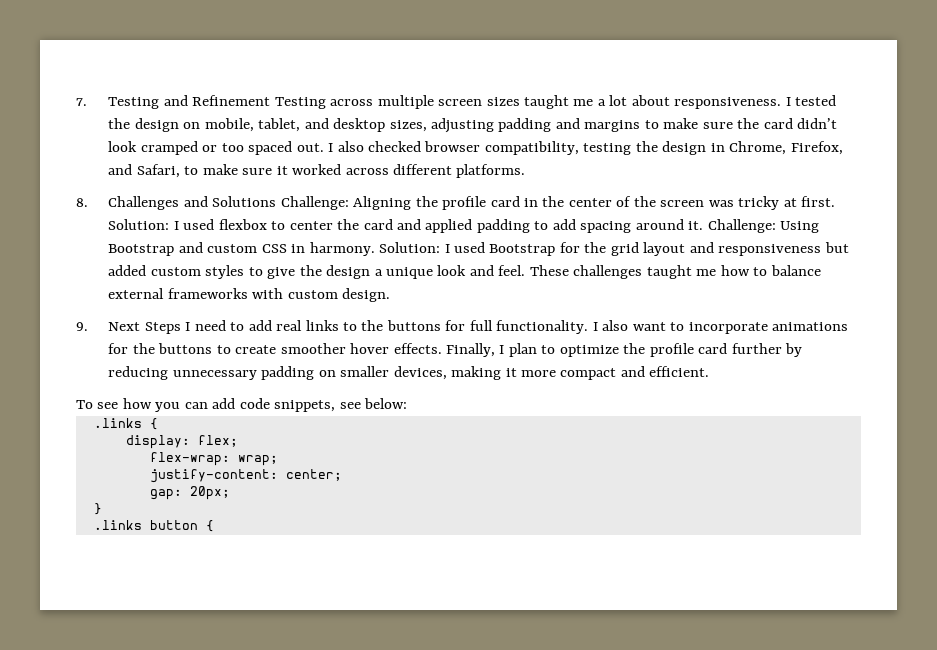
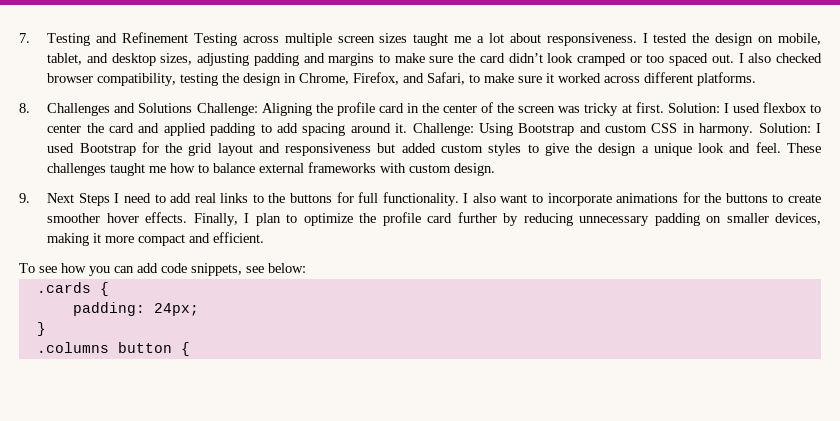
[93,418,142,428] .links -> [36,282,91,293] .cards
[125,435,238,449] [149,452,278,466] [149,469,342,483] [149,486,230,500] display: flex; // flex-wrap: wrap; // justify-content: center; // gap: 20px; -> [72,302,199,316] padding: 24px;
[93,520,142,530] .links -> [36,342,109,353] .columns

